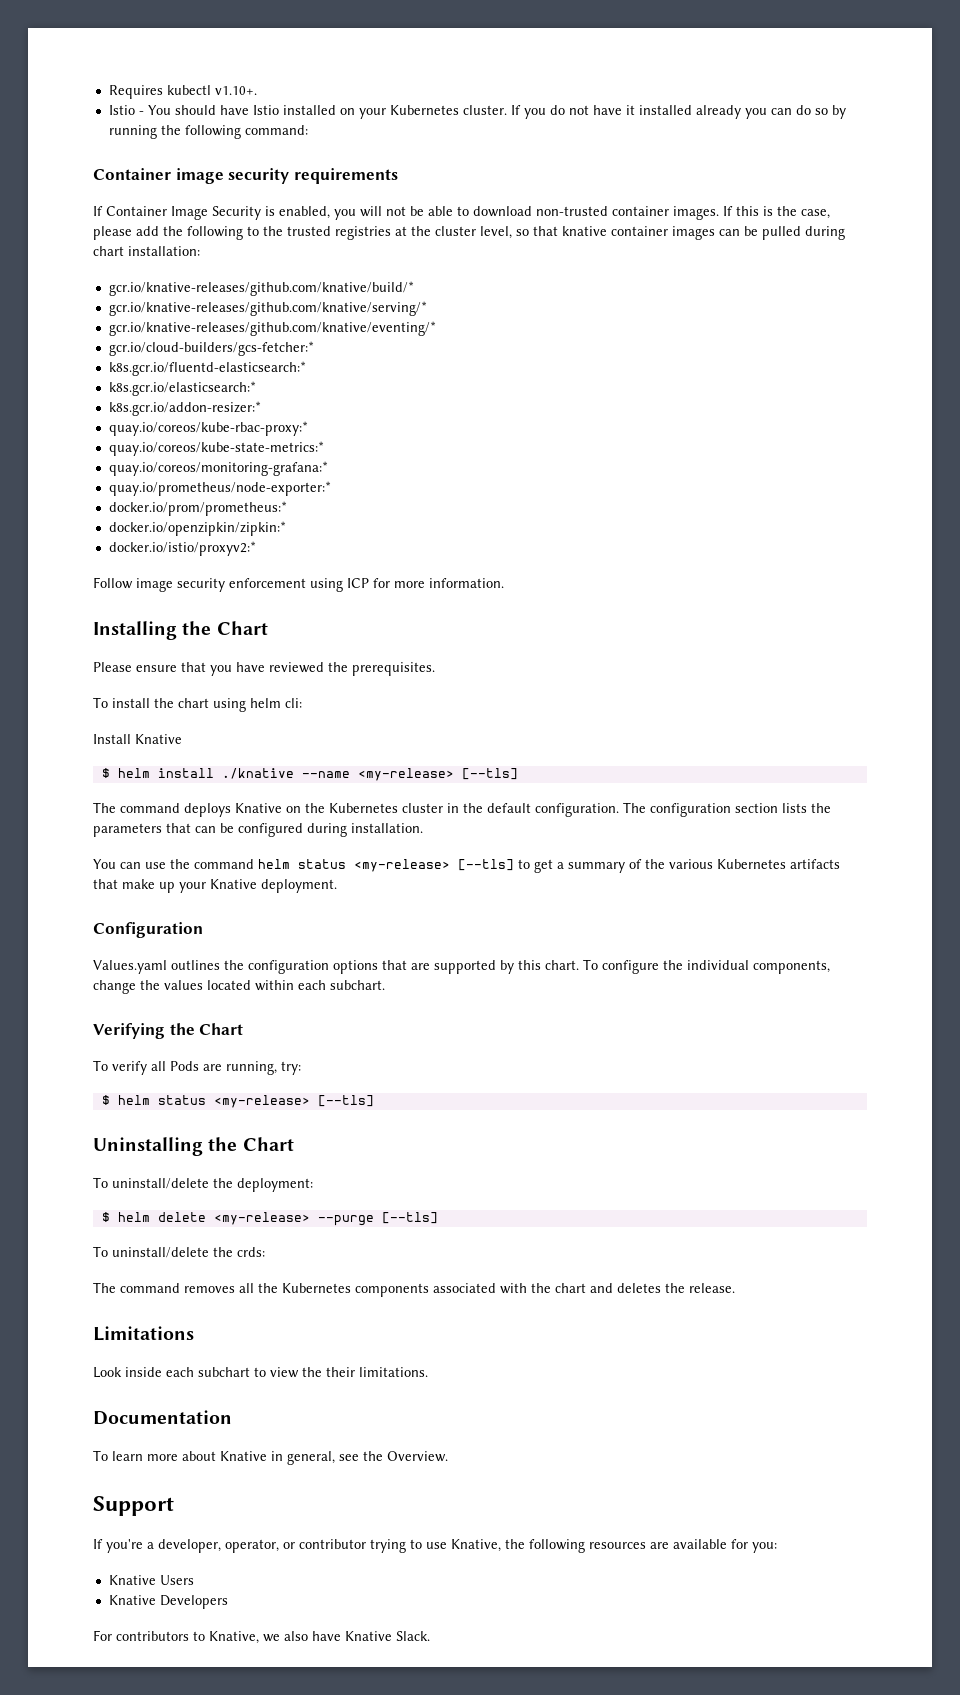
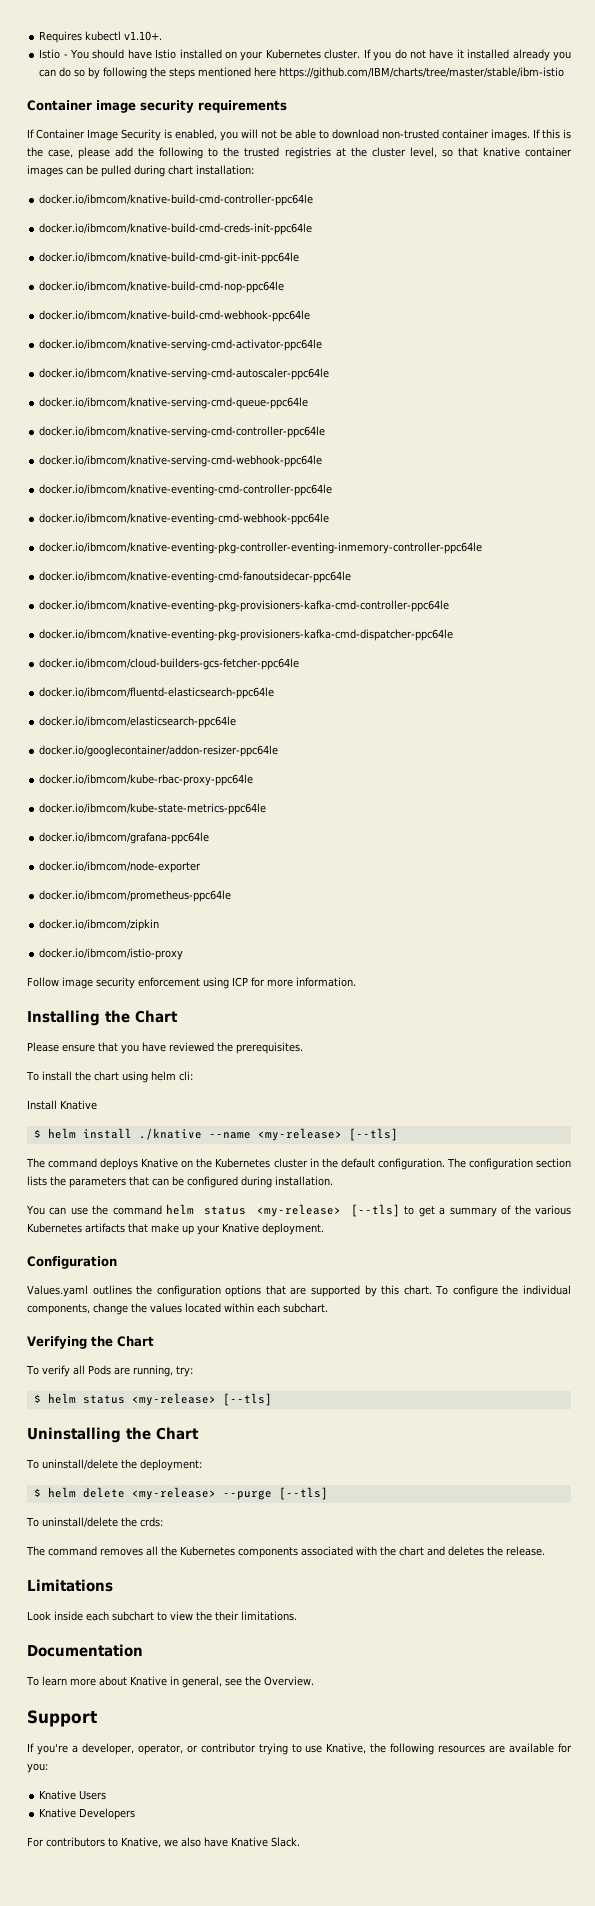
[108,125,308,139] running the following command: -> [103,67,565,79] following the steps mentioned here https://github.com/IBM/charts/tree/master/stable/ibm-istio
[108,281,414,296] [108,301,427,316] [108,321,436,336] [108,341,314,356] [108,361,306,376] [108,381,256,396] [108,401,261,416] [108,421,308,436] [108,441,324,456] [108,461,328,476] [108,481,331,496] [108,501,287,516] [108,521,286,536] [108,541,256,556] gcr.io/knative-releases/github.com/knative/build/* // gcr.io/knative-releases/github.com/knative/serving/* // gcr.io/knative-releases/github.com/knative/eventing/* // gcr.io/cloud-builders/gcs-fetcher:* // k8s.gcr.io/fluentd-elasticsearch:* // k8s.gcr.io/elasticsearch:* // k8s.gcr.io/addon-resizer:* // quay.io/coreos/kube-rbac-proxy:* // quay.io/coreos/kube-state-metrics:* // quay.io/coreos/monitoring-grafana:* // quay.io/prometheus/node-exporter:* // docker.io/prom/prometheus:* // docker.io/openzipkin/zipkin:* // docker.io/istio/proxyv2:* -> [39,194,314,206] [39,223,313,235] [39,252,300,264] [39,281,285,293] [39,310,311,322] [39,339,323,351] [39,368,330,380] [39,397,309,409] [39,426,326,438] [39,455,323,467] [39,484,333,496] [39,513,330,525] [39,542,483,554] [39,571,352,583] [39,600,450,612] [39,629,454,641] [39,658,300,670] [39,687,275,699] [39,716,237,728] [39,745,279,757] [39,774,254,786] [39,803,267,815] [39,832,210,844] [39,861,202,873] [39,890,232,902] [39,919,160,931] [39,948,184,960] docker.io/ibmcom/knative-build-cmd-controller-ppc64le // docker.io/ibmcom/knative-build-cmd-creds-init-ppc64le // docker.io/ibmcom/knative-build-cmd-git-init-ppc64le // docker.io/ibmcom/knative-build-cmd-nop-ppc64le // docker.io/ibmcom/knative-build-cmd-webhook-ppc64le // docker.io/ibmcom/knative-serving-cmd-activator-ppc64le // docker.io/ibmcom/knative-serving-cmd-autoscaler-ppc64le // docker.io/ibmcom/knative-serving-cmd-queue-ppc64le // docker.io/ibmcom/knative-serving-cmd-controller-ppc64le // docker.io/ibmcom/knative-serving-cmd-webhook-ppc64le // docker.io/ibmcom/knative-eventing-cmd-controller-ppc64le // docker.io/ibmcom/knative-eventing-cmd-webhook-ppc64le // docker.io/ibmcom/knative-eventing-pkg-controller-eventing-inmemory-controller-ppc64le // docker.io/ibmcom/knative-eventing-cmd-fanoutsidecar-ppc64le // docker.io/ibmcom/knative-eventing-pkg-provisioners-kafka-cmd-controller-ppc64le // docker.io/ibmcom/knative-eventing-pkg-provisioners-kafka-cmd-dispatcher-ppc64le // docker.io/ibmcom/cloud-builders-gcs-fetcher-ppc64le // docker.io/ibmcom/fluentd-elasticsearch-ppc64le // docker.io/ibmcom/elasticsearch-ppc64le // docker.io/googlecontainer/addon-resizer-ppc64le // docker.io/ibmcom/kube-rbac-proxy-ppc64le // docker.io/ibmcom/kube-state-metrics-ppc64le // docker.io/ibmcom/grafana-ppc64le // docker.io/ibmcom/node-exporter // docker.io/ibmcom/prometheus-ppc64le // docker.io/ibmcom/zipkin // docker.io/ibmcom/istio-proxy

